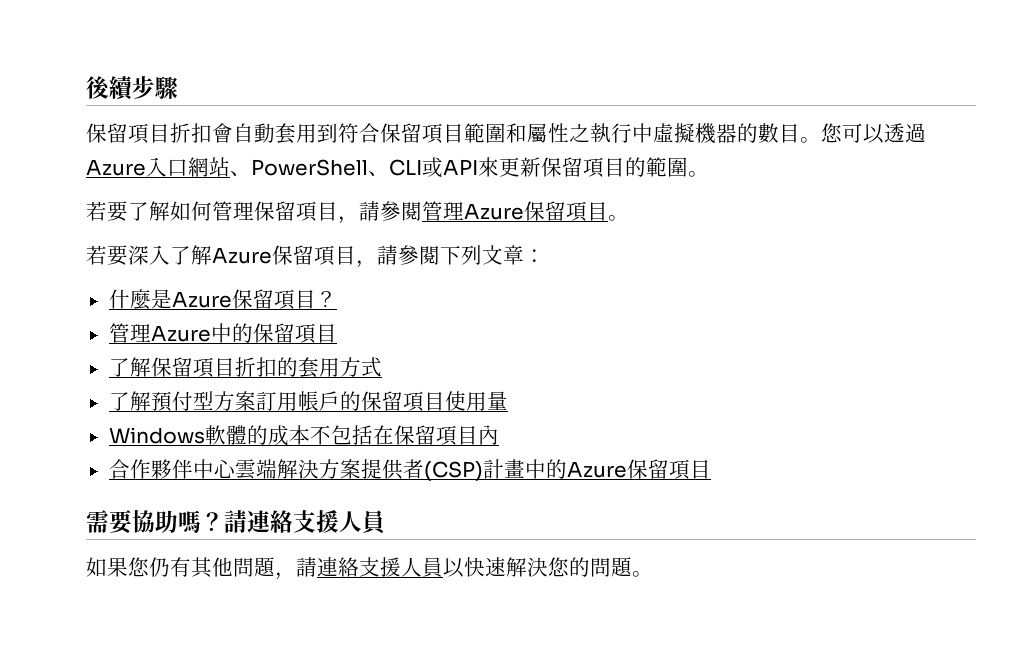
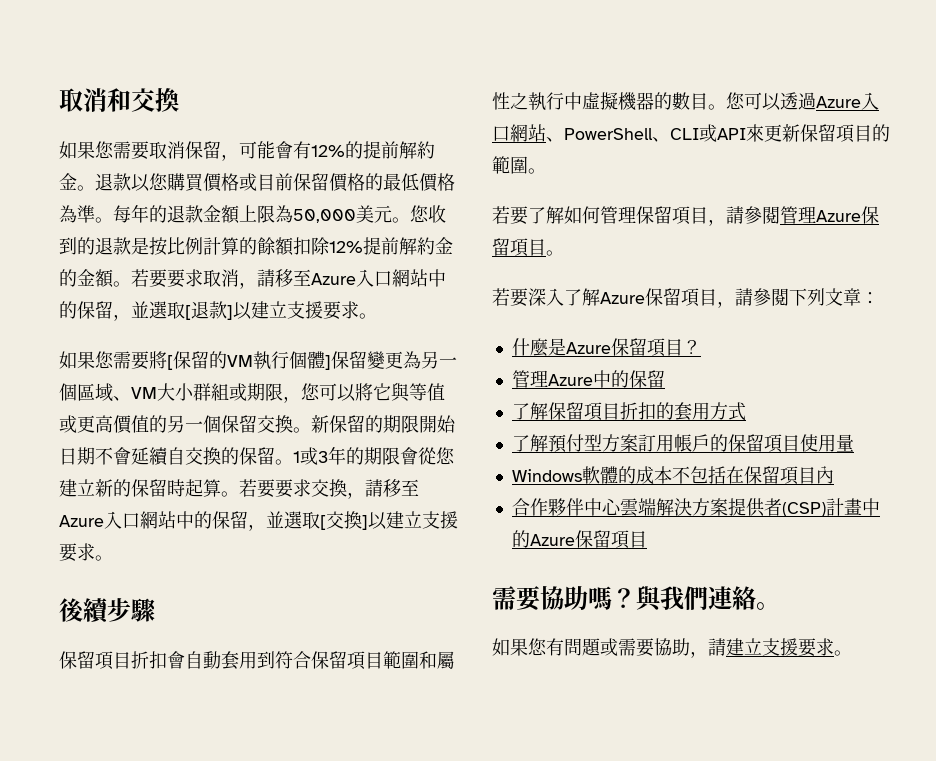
(86, 87) none -> [59,88,179,112] [59,141,435,161] [59,173,455,192] [59,204,446,224] [59,237,453,256] [59,269,446,289] [59,301,377,321] [59,351,457,370] [59,382,445,403] [59,415,456,434] [59,446,455,466] [59,479,419,499] [59,511,458,531] [59,543,113,562] 取消和交換 // 如果您需要取消保留，可能會有12%的提前解約金。退款以您購買價格或目前保留價格的最低價格為準。每年的退款金額上限為50,000美元。您收到的退款是按比例計算的餘額扣除12%提前解約金的金額。若要要求取消，請移至Azure入口網站中的保留，並選取[退款]以建立支援要求。 // 如果您需要將[保留的VM執行個體]保留變更為另一個區域、VM大小群組或期限，您可以將它與等值或更高價值的另一個保留交換。新保留的期限開始日期不會延續自交換的保留。1或3年的期限會從您建立新的保留時起算。若要要求交換，請移至Azure入口網站中的保留，並選取[交換]以建立支援要求。 //
[294,323,337,344] 項目 -> (665, 379) none
[224,510,385,534] [86,557,632,580] 請連絡支援人員 // 如果您仍有其他問題，請連絡支援人員以快速解決您的問題 -> [636,585,780,612] [492,638,834,658] 與我們連絡。 // 如果您有問題或需要協助，請建立支援要求

